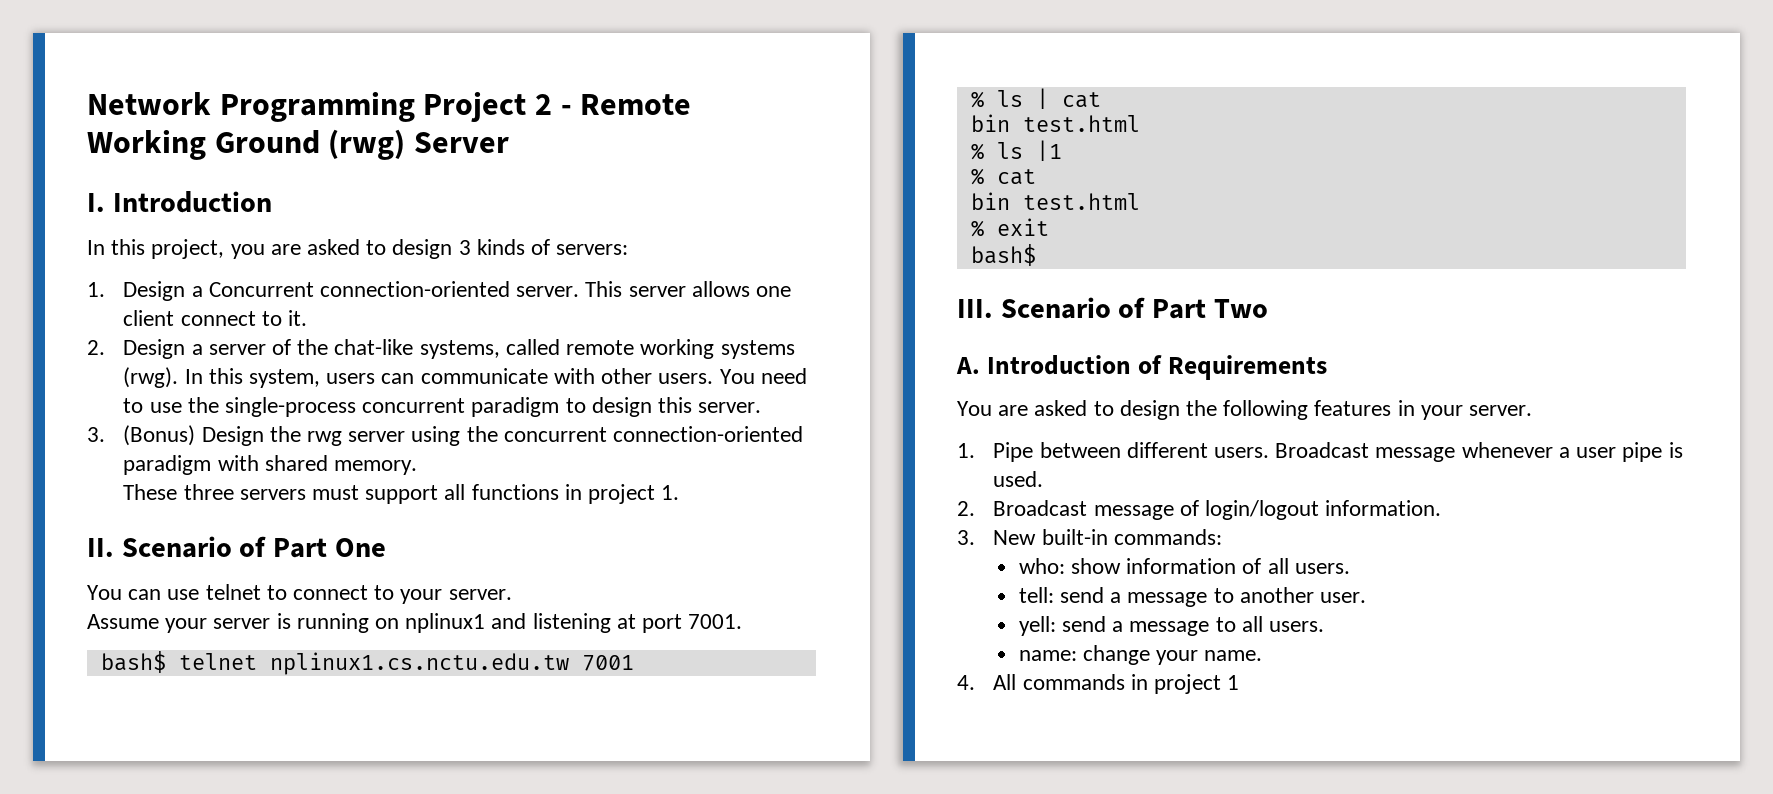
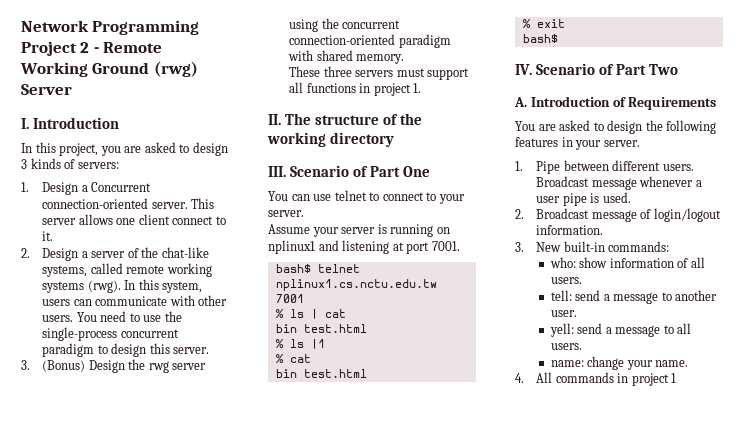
(114, 547) none -> [285,113,423,125] [267,132,395,147] [268,166,286,177] The structure of the working directory // III.
[957,299,993,318] III. -> [515,64,532,75] IV.

